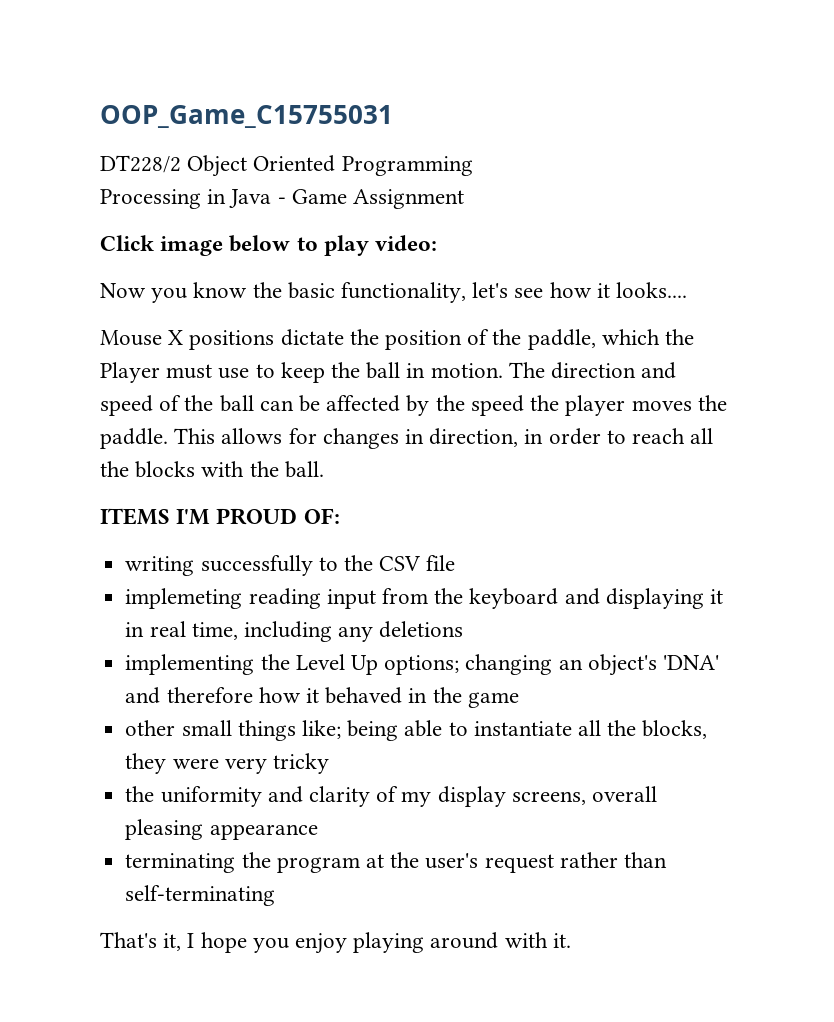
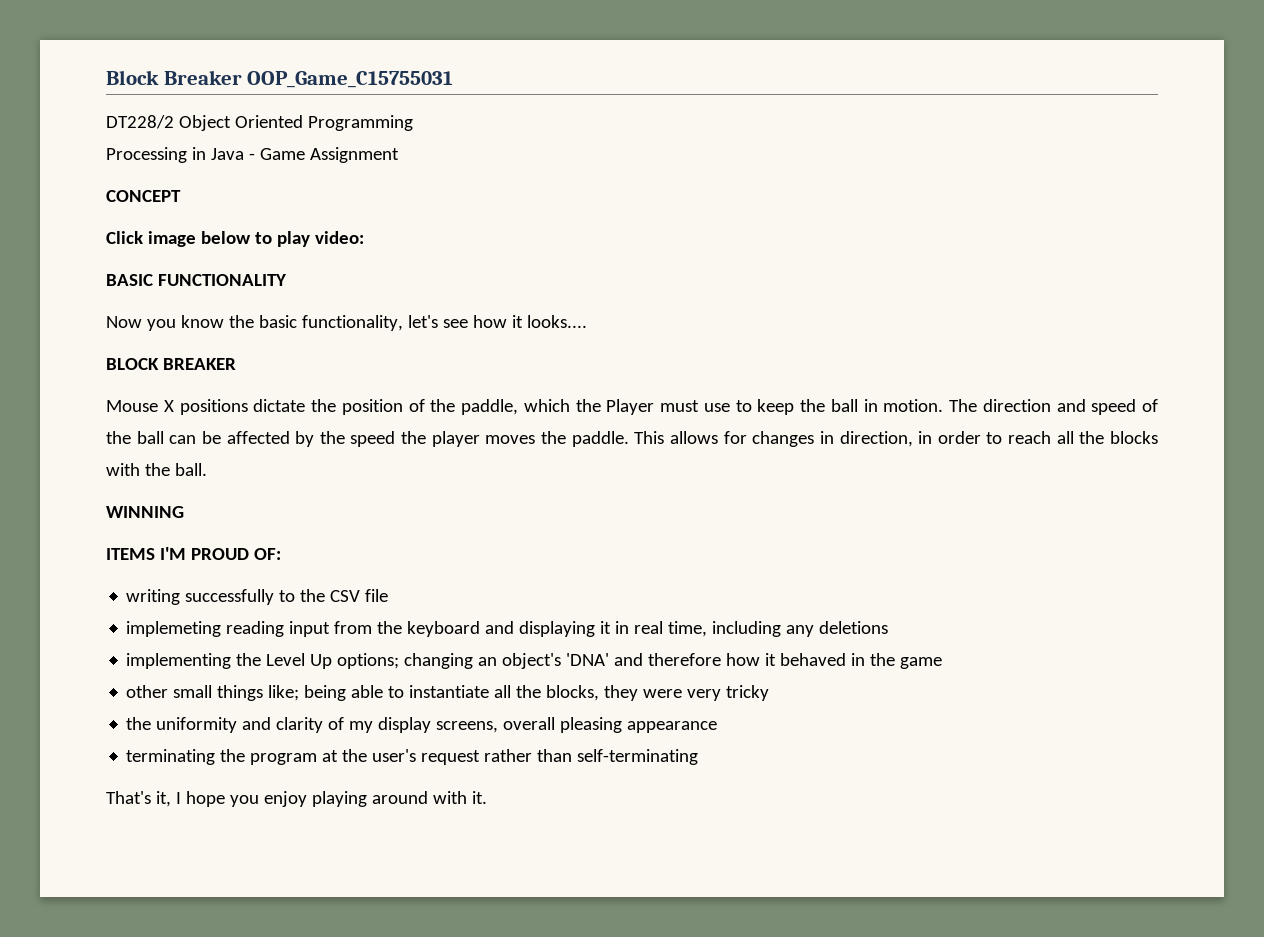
(100, 116) none -> [106,70,242,85] Block Breaker
(465, 199) none -> [106,190,181,202] // CONCEPT
(438, 243) none -> [106,274,287,286] // BASIC FUNCTIONALITY
(688, 290) none -> [106,358,236,370] // BLOCK BREAKER
(324, 469) none -> [106,506,184,518] // WINNING

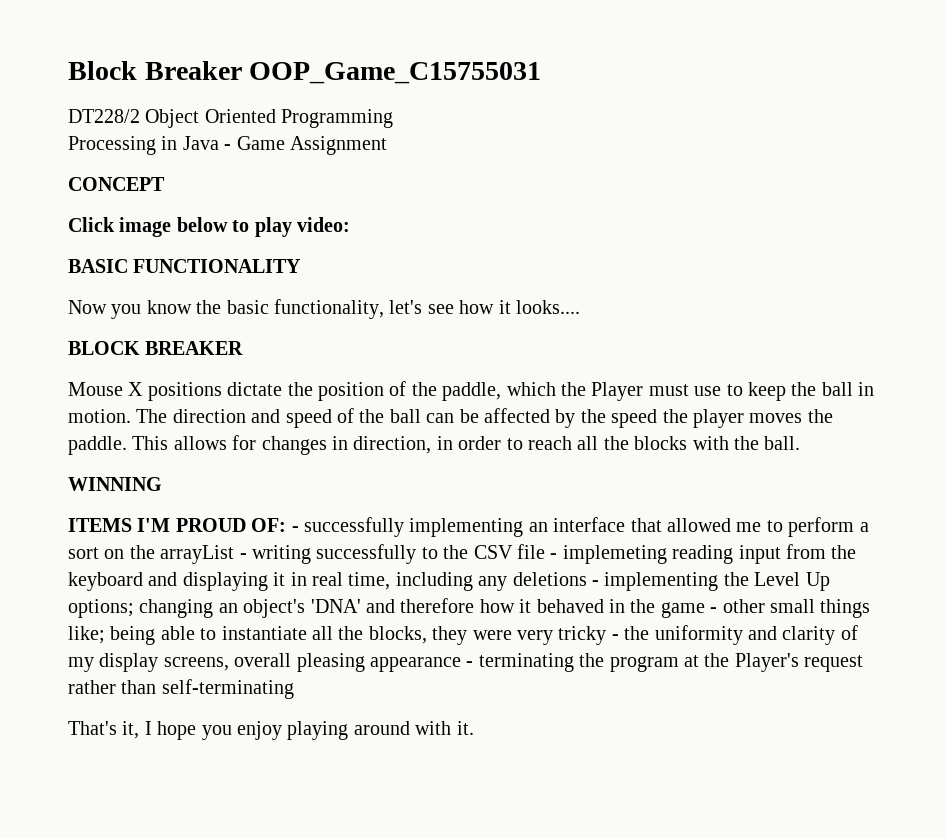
(281, 554) // -> [291,517,869,537] [68,545,247,564] - successfully implementing an interface that allowed me to perform a sort on the arrayList -
(389, 595) // -> [550,553,558,559] -
(889, 627) // -> [591,580,599,586] -
(943, 663) // -> [710,607,718,613] -
(770, 693) // -> [611,634,619,640] -
(718, 727) // -> [466,661,474,667] -
[372,749,417,762] user's -> [734,653,799,672] Player's

